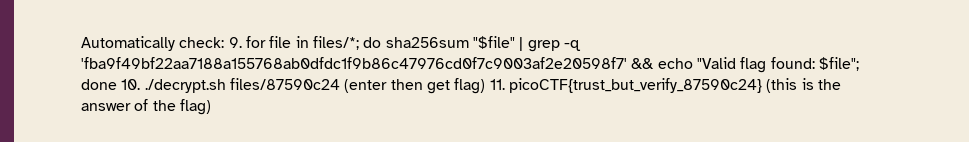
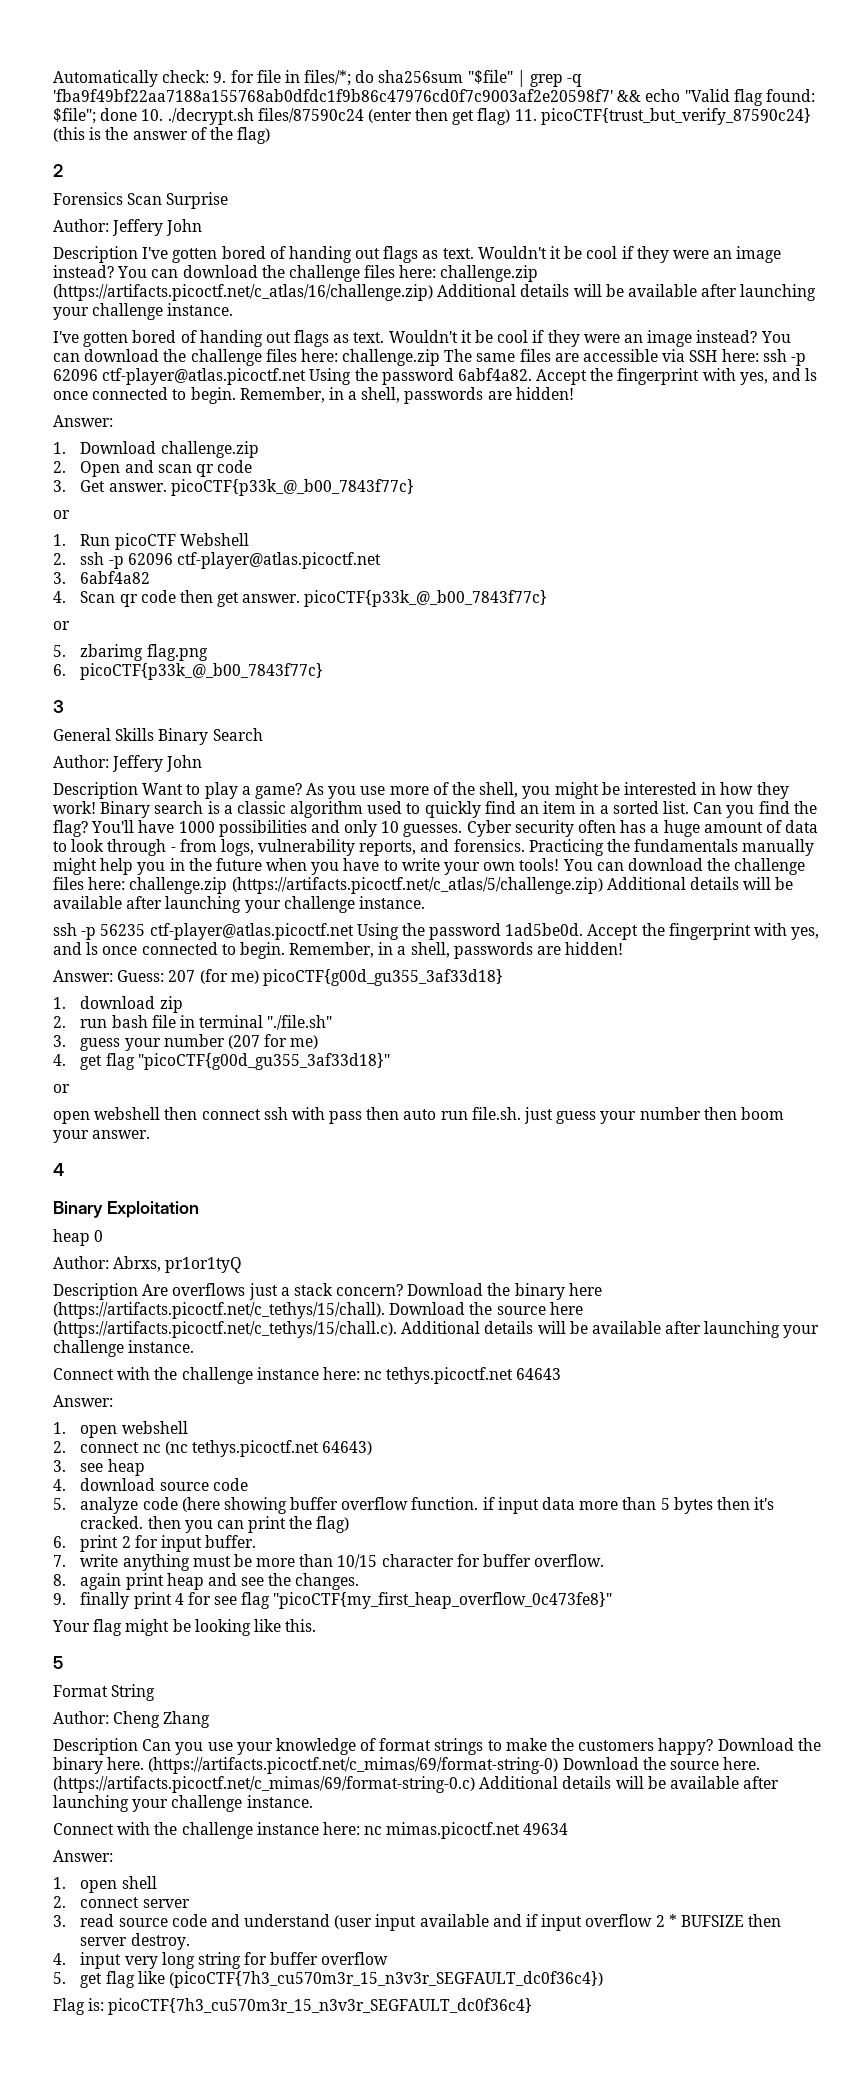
(211, 107) none -> [53,164,63,177] [53,192,229,209] [53,219,203,236] [53,246,782,263] [53,265,539,282] [53,284,817,301] [53,303,234,320] [53,330,791,347] [53,349,806,366] [53,368,818,385] [53,387,574,404] [53,415,113,427] [53,441,259,458] [53,460,253,477] [53,479,414,496] [53,510,70,519] [53,533,249,550] [53,552,381,569] [53,571,151,584] [53,590,548,607] [53,621,70,630] [53,644,208,661] [53,663,324,680] [53,700,64,713] [53,728,263,745] [53,755,203,772] [53,782,789,799] [53,801,817,818] [53,820,819,837] [53,839,815,856] [53,858,806,875] [53,877,794,894] [53,896,425,913] [53,923,820,940] [53,942,624,959] [53,969,503,986] [53,996,183,1013] [53,1015,333,1030] [53,1034,319,1051] [53,1053,390,1070] [53,1084,70,1093] [53,1107,784,1124] [53,1130,151,1143] [53,1163,64,1176] [53,1201,199,1218] [53,1229,104,1246] [53,1256,243,1273] [53,1283,602,1300] [53,1302,583,1319] [53,1321,820,1338] [53,1340,195,1357] [53,1367,562,1384] [53,1395,113,1407] [53,1421,188,1438] [53,1440,373,1457] [53,1459,145,1476] [53,1478,248,1491] [53,1497,775,1514] [80,1516,350,1533] [53,1535,257,1552] [53,1554,605,1571] [53,1573,360,1590] [53,1592,613,1609] [52,1619,317,1636] [53,1656,63,1669] [53,1684,156,1701] [53,1711,211,1728] [53,1738,821,1755] [53,1757,761,1774] [53,1776,780,1793] [53,1795,313,1812] [53,1822,569,1839] [53,1850,113,1862] [53,1876,157,1893] [53,1896,190,1908] [53,1914,782,1931] [80,1933,190,1950] [53,1952,389,1969] [53,1971,603,1988] [53,1998,533,2015] // 2 // Forensics Scan Surprise // Author: Jeffery John // Description I've gotten bored of handing out flags as text. Wouldn't it be cool if they were an image instead? You can download the challenge files here: challenge.zip (https://artifacts.picoctf.net/c_atlas/16/challenge.zip) Additional details will be available after launching your challenge instance. // I've gotten bored of handing out flags as text. Wouldn't it be cool if they were an image instead? You can download the challenge files here: challenge.zip The same files are accessible via SSH here: ssh -p 62096 ctf-player@atlas.picoctf.net Using the password 6abf4a82. Accept the fingerprint with yes, and ls once connected to begin. Remember, in a shell, passwords are hidden! // Answer: // 1. Download challenge.zip // 2. Open and scan qr code // 3. Get answer. picoCTF{p33k_@_b00_7843f77c} // or // 1. Run picoCTF Webshell // 2. ssh -p 62096 ctf-player@atlas.picoctf.net // 3. 6abf4a82 // 4. Scan qr code then get answer. picoCTF{p33k_@_b00_7843f77c} // or // 5. zbarimg flag.png // 6. picoCTF{p33k_@_b00_7843f77c} // 3 // General Skills Binary Search // Author: Jeffery John // Description Want to play a game? As you use more of the shell, you might be interested in how they work! Binary search is a classic algorithm used to quickly find an item in a sorted list. Can you find the flag? You'll have 1000 possibilities and only 10 guesses. Cyber security often has a huge amount of data to look through - from logs, vulnerability reports, and forensics. Practicing the fundamentals manually might help you in the future when you have to write your own tools! You can download the challenge files here: challenge.zip (https://artifacts.picoctf.net/c_atlas/5/challenge.zip) Additional details will be available after launching your challenge instance. // ssh -p 56235 ctf-player@atlas.picoctf.net Using the password 1ad5be0d. Accept the fingerprint with yes, and ls once connected to begin. Remember, in a shell, passwords are hidden! // Answer: Guess: 207 (for me) picoCTF{g00d_gu355_3af33d18} // 1. download zip // 2. run bash file in terminal "./file.sh" // 3. guess your number (207 for me) // 4. get flag "picoCTF{g00d_gu355_3af33d18}" // or // open webshell then connect ssh with pass then auto run file.sh. just guess your number then boom your answer. // 4 // Binary Exploitation // heap 0 // Author: Abrxs, pr1or1tyQ // Description Are overflows just a stack concern? Download the binary here (https://artifacts.picoctf.net/c_tethys/15/chall). Download the source here (https://artifacts.picoctf.net/c_tethys/15/chall.c). Additional details will be available after launching your challenge instance. // Connect with the challenge instance here: nc tethys.picoctf.net 64643 // Answer: // 1. open webshell // 2. connect nc (nc tethys.picoctf.net 64643) // 3. see heap // 4. download source code // 5. analyze code (here showing buffer overflow function. if input data more than 5 bytes then it's cracked. then you can print the flag) // 6. print 2 for input buffer. // 7. write anything must be more than 10/15 character for buffer overflow. // 8. again print heap and see the changes. // 9. finally print 4 for see flag "picoCTF{my_first_heap_overflow_0c473fe8}" // Your flag might be looking like this. // 5 // Format String // Author: Cheng Zhang // Description Can you use your knowledge of format strings to make the customers happy? Download the binary here. (https://artifacts.picoctf.net/c_mimas/69/format-string-0) Download the source here. (https://artifacts.picoctf.net/c_mimas/69/format-string-0.c) Additional details will be available after launching your challenge instance. // Connect with the challenge instance here: nc mimas.picoctf.net 49634 // Answer: // 1. open shell // 2. connect server // 3. read source code and understand (user input available and if input overflow 2 * BUFSIZE then server destroy. // 4. input very long string for buffer overflow // 5. get flag like (picoCTF{7h3_cu570m3r_15_n3v3r_SEGFAULT_dc0f36c4}) // Flag is: picoCTF{7h3_cu570m3r_15_n3v3r_SEGFAULT_dc0f36c4}

